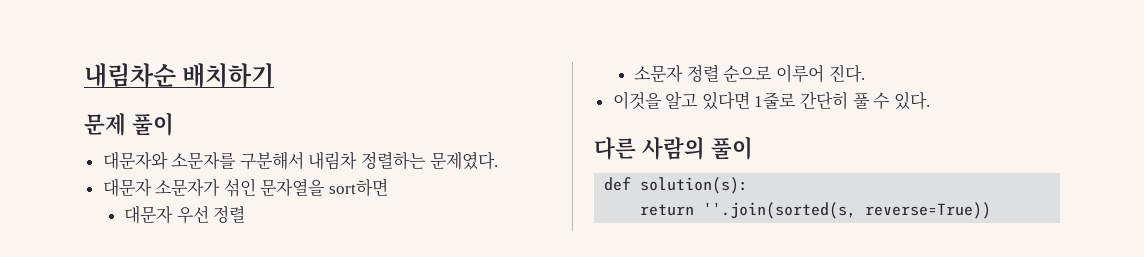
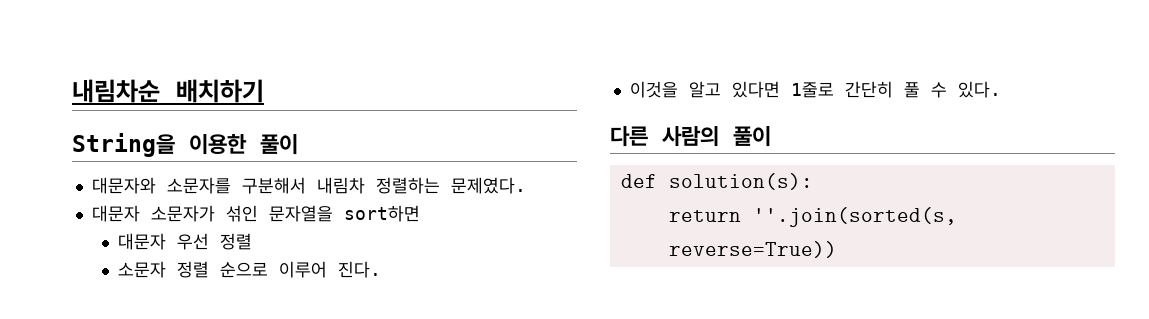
[84,113,126,136] 문제 -> [72,133,247,157] String을 이용한

